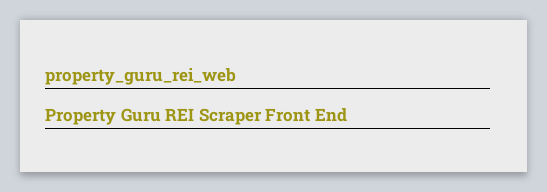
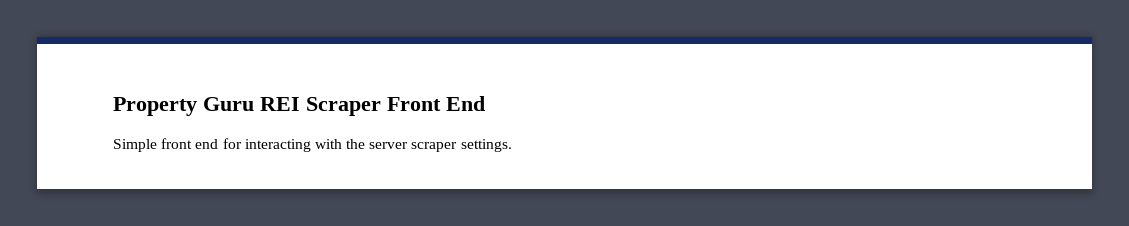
[45,68,236,85] property_guru_rei_web // -> (113, 106) none
(347, 115) none -> [113,138,512,152] // Simple front end for interacting with the server scraper settings.

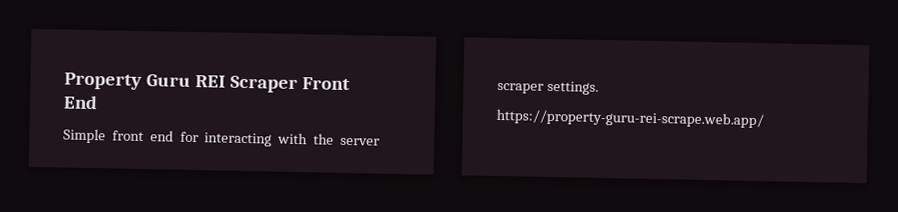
(512, 145) none -> [496,108,764,129] // https://property-guru-rei-scrape.web.app/

